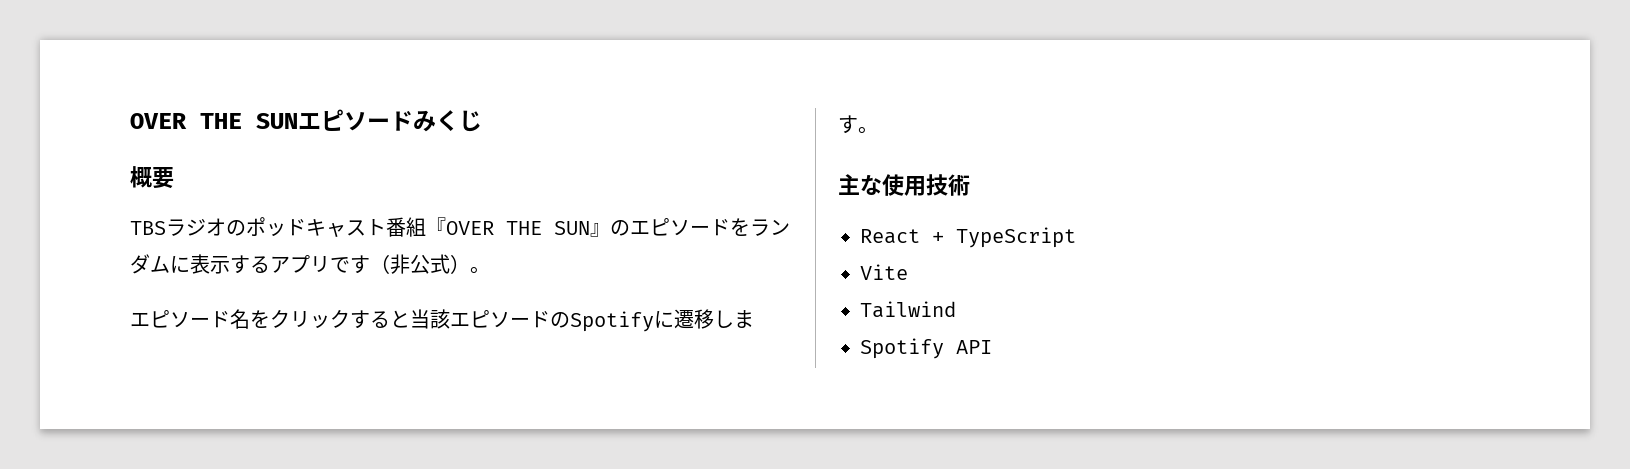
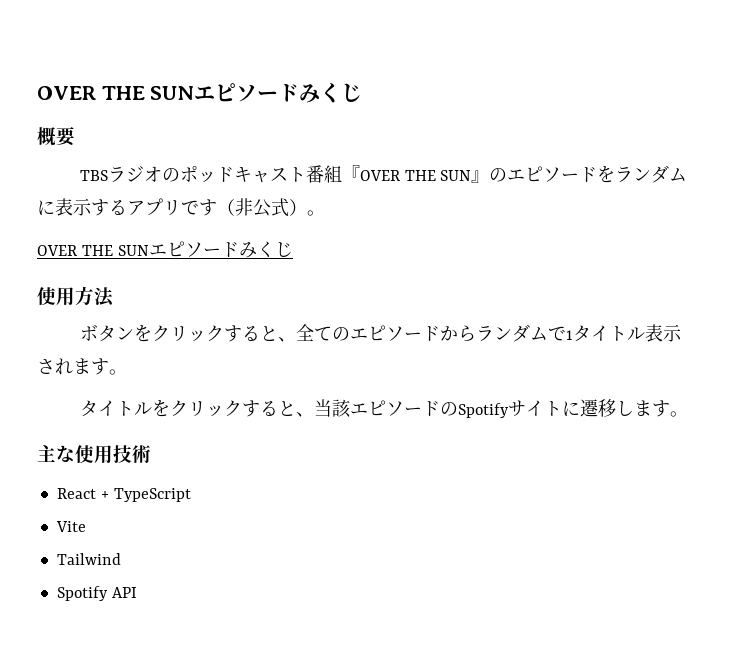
[130,309,410,329] エピソード名をクリックすると -> [37,241,293,258] [37,286,114,307] [79,324,682,342] [37,358,127,375] [79,399,314,417] OVER THE SUNエピソードみくじ // 使用方法 // ボタンをクリックすると、全てのエピソードからランダムで1タイトル表示されます。 // タイトルをクリックすると、
(654, 321) none -> [507,400,562,417] サイト

